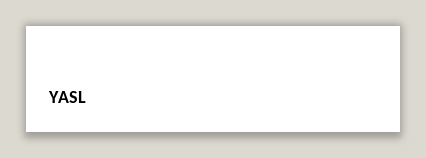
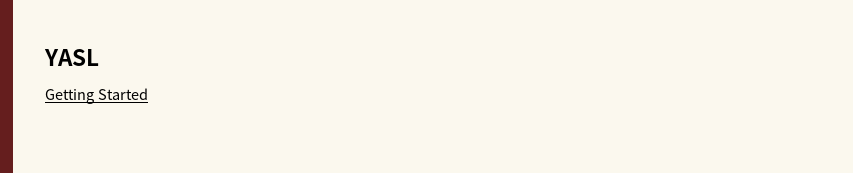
(86, 97) none -> [45,88,148,104] // Getting Started

